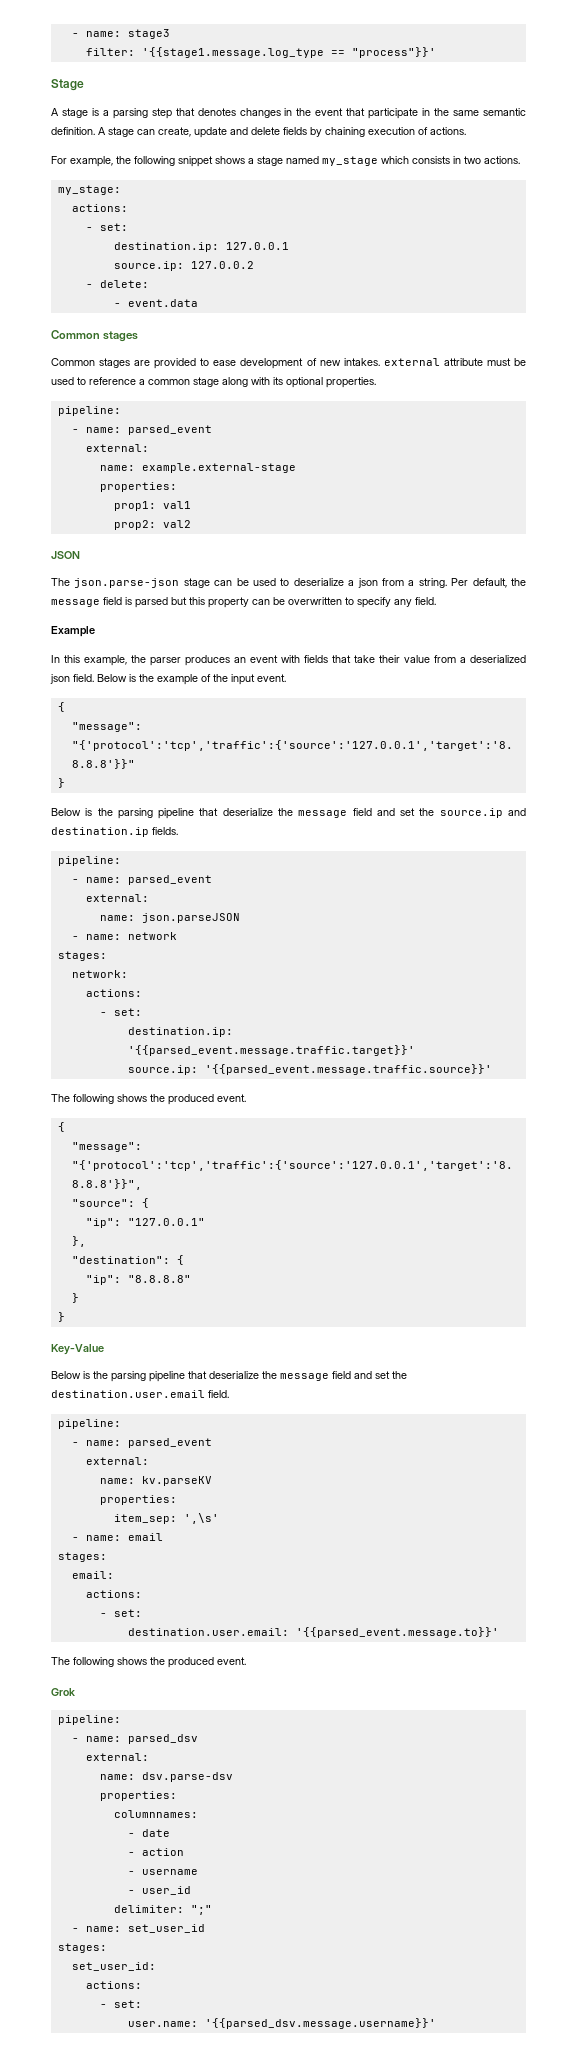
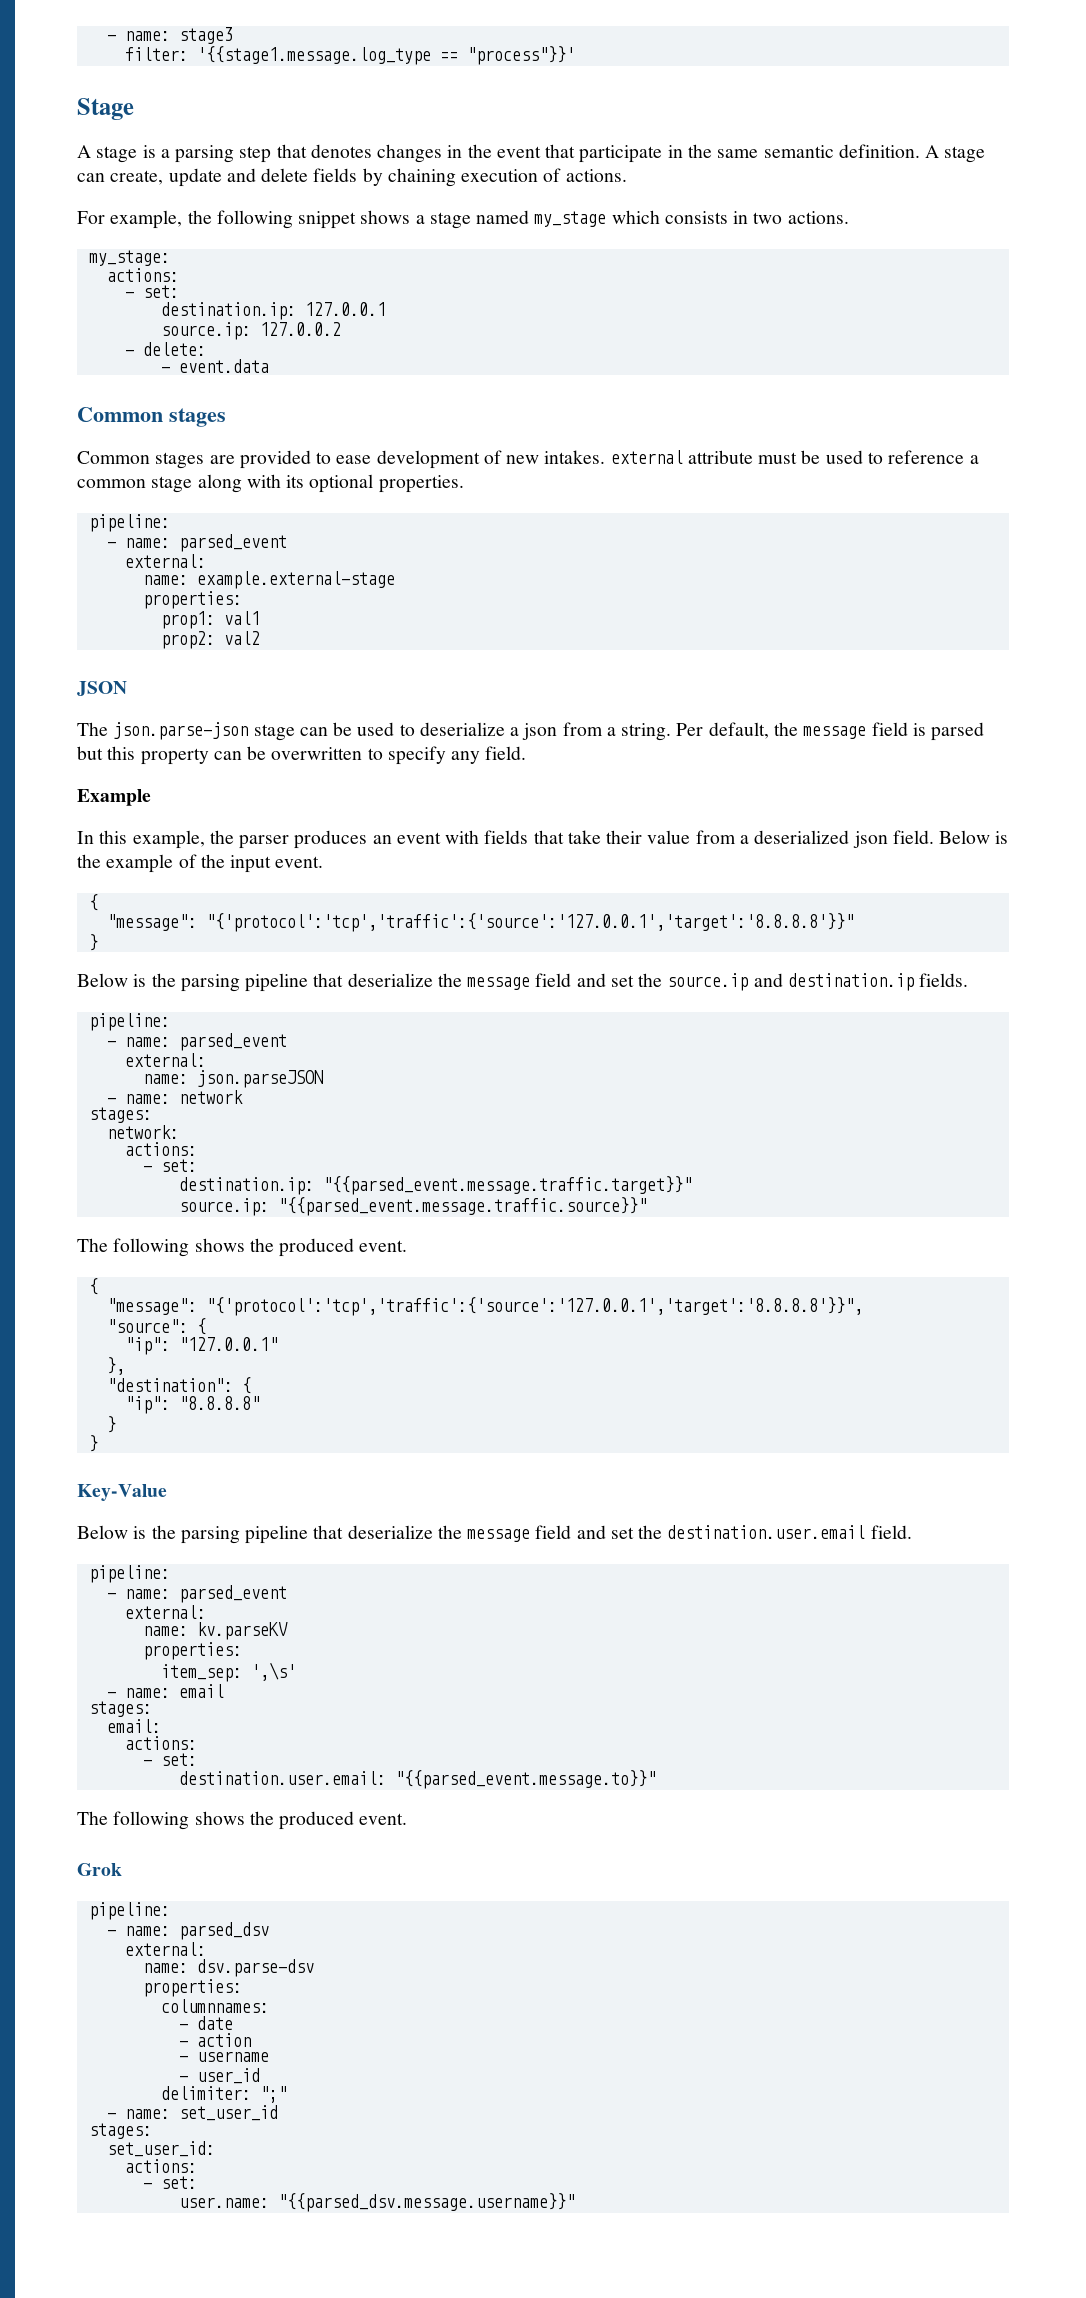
[127,1045,415,1056] [127,1064,492,1075] '{{parsed_event.message.traffic.target}}' // source.ip: '{{parsed_event.message.traffic.source}}' -> [322,1176,692,1195] [178,1197,647,1216] "{{parsed_event.message.traffic.target}}" // source.ip: "{{parsed_event.message.traffic.source}}"
[295,1627,499,1638] '{{parsed_event.message.to}}' -> [394,1770,656,1789] "{{parsed_event.message.to}}"
[204,2018,436,2029] '{{parsed_dsv.message.username}}' -> [277,2193,575,2212] "{{parsed_dsv.message.username}}"

